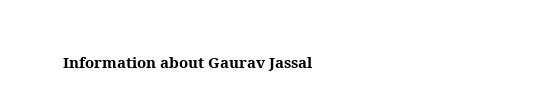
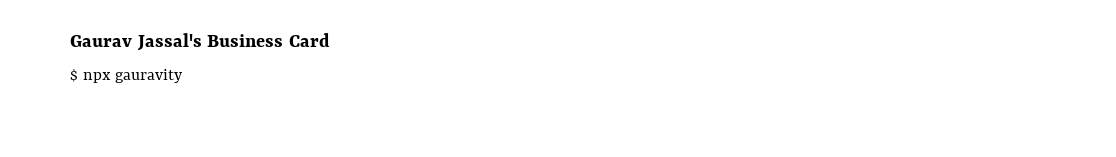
[63,57,314,71] Information about Gaurav Jassal -> [70,33,330,51] [70,69,184,83] Gaurav Jassal's Business Card // $ npx gauravity

